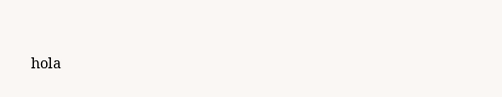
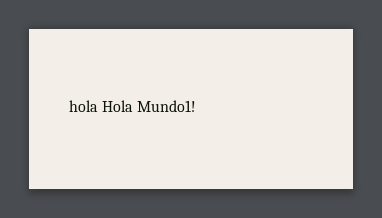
(62, 63) none -> [102,100,197,112] Hola Mundo1!

